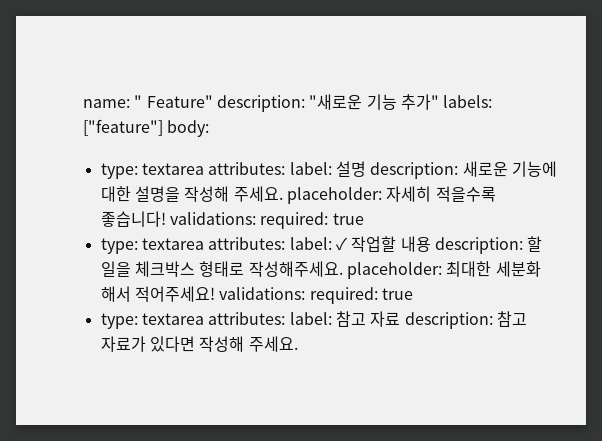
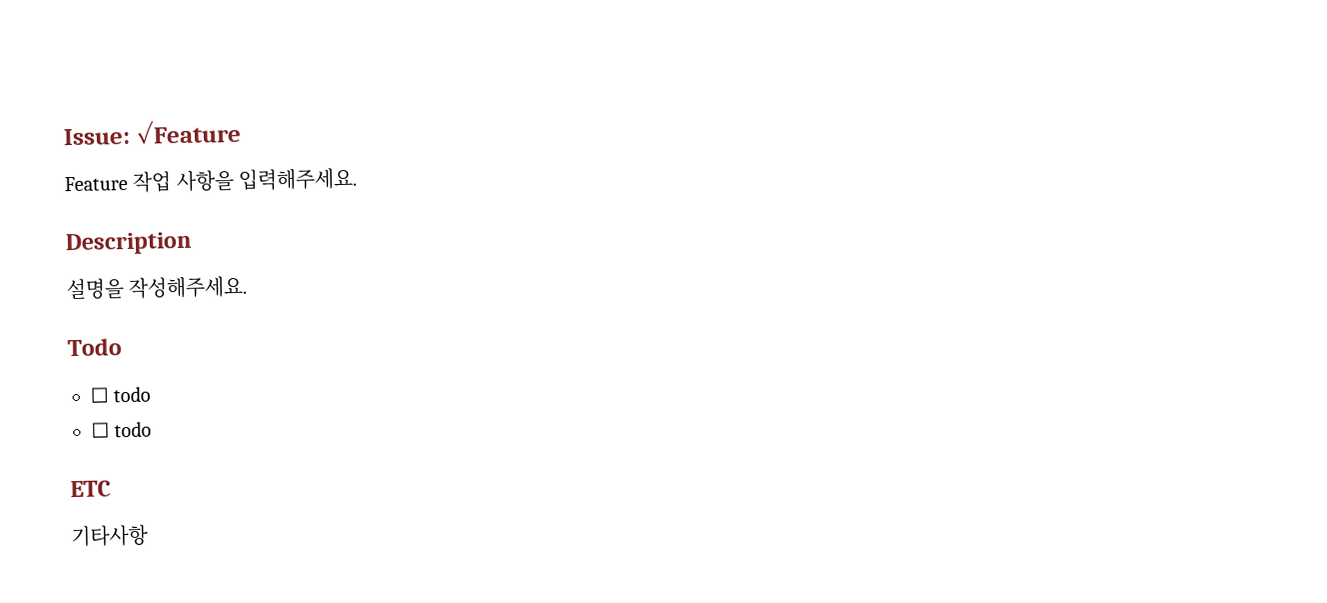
[83,94,493,112] [83,119,210,137] [100,161,557,179] [100,186,496,204] [100,211,364,229] [100,236,543,254] [100,261,541,279] [100,286,413,304] [100,311,527,329] [100,336,298,352] name: " Feature" description: "새로운 기능 추가" labels: ["feature"] body: // type: textarea attributes: label: 설명 description: 새로운 기능에 대한 설명을 작성해 주세요. placeholder: 자세히 적을수록 좋습니다! validations: required: true // type: textarea attributes: label: ✓ 작업할 내용 description: 할 일을 체크박스 형태로 작성해주세요. placeholder: 최대한 세분화 해서 적어주세요! validations: required: true // type: textarea attributes: label: 참고 자료 description: 참고 자료가 있다면 작성해 주세요. -> [63,118,241,146] [64,167,358,193] [65,231,193,256] [66,275,248,300] [67,338,122,357] [90,386,152,403] [91,421,153,438] [70,480,111,498] [71,524,149,548] Issue: ✓Feature // Feature 작업 사항을 입력해주세요. // Description // 설명을 작성해주세요. // Todo // ☐ todo // ☐ todo // ETC // 기타사항

